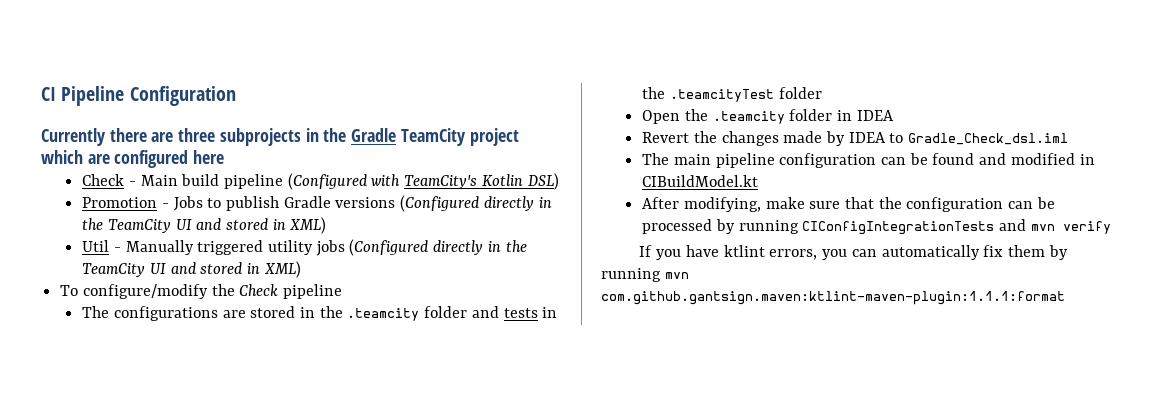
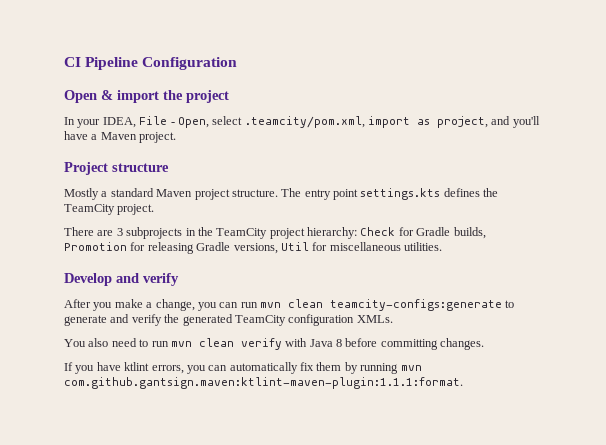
[41,128,216,146] Currently there are three -> [64,90,229,103] [64,116,540,128] [64,131,177,143] [64,162,169,175] [64,188,499,200] [64,204,155,215] [64,227,123,236] Open & import the project // In your IDEA, File - Open, select .teamcity/pom.xml, import as project, and you'll have a Maven project. // Project structure // Mostly a standard Maven project structure. The entry point settings.kts defines the TeamCity project. // There are 3
[351,128,397,142] Gradle -> (213, 231) none
[41,150,225,168] [82,173,559,190] [82,195,552,212] [82,217,327,234] [82,239,527,256] [82,261,301,278] [60,284,343,299] [82,306,558,321] [642,87,822,102] [642,109,894,124] [642,131,1069,146] [642,153,1095,168] [642,175,759,187] [642,197,1055,212] [642,219,1111,235] which are configured here // Check - Main build pipeline (Configured with TeamCity's Kotlin DSL) // Promotion - Jobs to publish Gradle versions (Configured directly in the TeamCity UI and stored in XML) // Util - Manually triggered utility jobs (Configured directly in the TeamCity UI and stored in XML) // To configure/modify the Check pipeline // The configurations are stored in the .teamcity folder and tests in the .teamcityTest folder // Open the .teamcity folder in IDEA // Revert the changes made by IDEA to Gradle_Check_dsl.iml // The main pipeline configuration can be found and modified in CIBuildModel.kt // After modifying, make sure that the configuration can be processed by running CIConfigIntegrationTests and mvn verify -> [307,227,486,239] [64,242,442,254] [64,273,179,286] [64,299,515,311] [64,314,393,326] [64,338,485,350] hierarchy: Check for Gradle builds, Promotion for releasing Gradle versions, Util for miscellaneous utilities. // Develop and verify // After you make a change, you can run mvn clean teamcity-configs:generate to generate and verify the generated TeamCity configuration XMLs. // You also need to run mvn clean verify with Java 8 before committing changes.
[601,291,1065,305] com.github.gantsign.maven:ktlint-maven-plugin:1.1.1:format -> [64,377,463,389] com.github.gantsign.maven:ktlint-maven-plugin:1.1.1:format.

